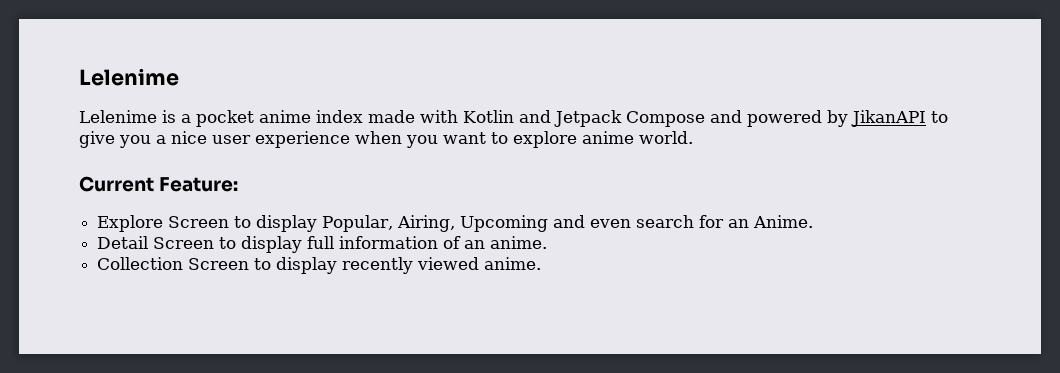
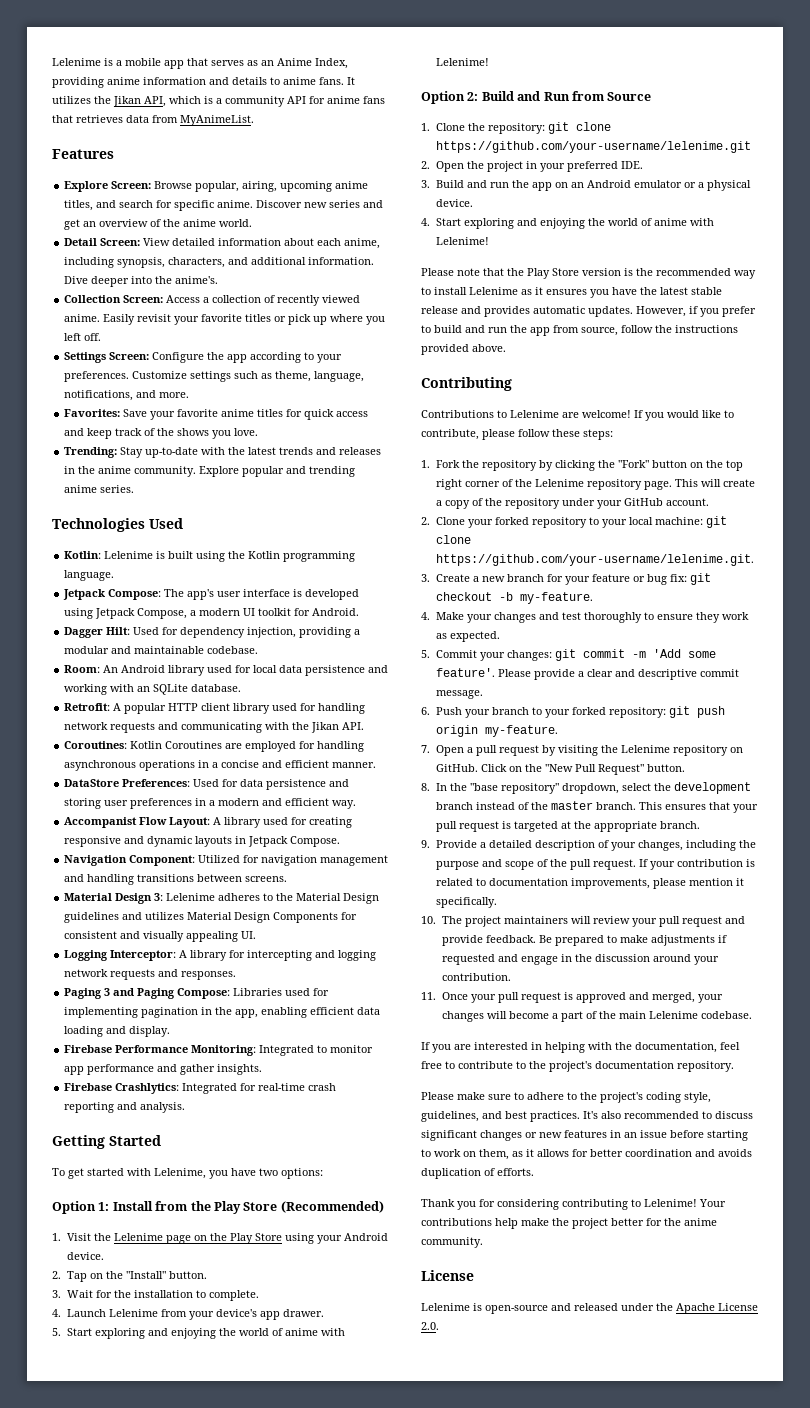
[79,68,179,86] [79,110,948,127] [79,131,693,148] [79,176,239,192] [97,215,814,232] [97,236,548,253] [97,257,542,274] Lelenime // Lelenime is a pocket anime index made with Kotlin and Jetpack Compose and powered by JikanAPI to give you a nice user experience when you want to explore anime world. // Current Feature: // Explore Screen to display Popular, Airing, Upcoming and even search for an Anime. // Detail Screen to display full information of an anime. // Collection Screen to display recently viewed anime. -> [52,58,348,69] [52,77,355,88] [52,96,385,107] [52,115,254,126] [52,149,114,159] [64,181,369,192] [64,200,384,211] [64,219,253,230] [64,238,381,249] [64,257,375,268] [64,276,219,287] [64,295,361,306] [64,314,386,325] [64,333,102,341] [64,352,343,363] [64,371,365,382] [64,390,190,401] [64,409,369,420] [64,428,259,439] [64,447,382,458] [64,466,356,477] [64,485,135,493] [52,518,183,532] [64,551,356,562] [64,570,115,581] [63,589,360,600] [64,608,360,619] [64,627,361,638] [64,646,259,654] [64,665,389,676] [64,684,242,695] [64,703,366,714] [64,722,365,733] [64,741,365,752] [64,760,377,771] [64,779,350,790] [64,798,357,809] [64,817,353,828] [64,836,341,847] [64,855,389,866] [64,874,288,885] [64,893,380,904] [64,912,358,923] [64,931,257,942] [64,950,377,961] [64,969,237,980] [64,988,330,999] [64,1007,381,1018] [64,1026,171,1037] [64,1045,374,1056] [64,1064,263,1075] [64,1083,337,1094] [64,1102,186,1113] [52,1135,161,1149] [52,1168,323,1179] [52,1201,384,1214] [52,1233,388,1244] [66,1252,104,1260] [52,1271,207,1282] [52,1290,259,1301] [52,1309,324,1320] [52,1328,345,1339] [435,58,489,66] [421,91,652,104] [421,122,611,134] [435,141,751,153] [421,161,643,172] [421,180,751,191] [435,199,473,207] [421,218,714,229] [435,237,489,245] [421,268,756,279] [421,287,722,298] [421,306,756,317] [421,325,738,336] [421,344,506,355] [421,377,512,391] [421,410,734,421] [421,429,613,440] [421,460,743,471] [435,479,755,490] [435,498,709,509] [421,516,727,528] [435,535,471,544] [435,554,754,566] [421,573,711,585] [435,592,593,604] [421,612,749,623] [435,631,500,642] [421,649,716,661] [435,668,739,680] [435,690,483,699] [421,706,725,718] [435,725,558,737] [421,745,743,756] [435,764,685,775] [421,782,751,794] [435,801,758,813] [435,821,700,832] [421,840,756,851] [435,859,755,870] [435,878,744,889] [435,897,497,908] [421,916,745,927] [441,935,727,946] [441,954,719,965] [441,973,511,981] [421,992,723,1003] [441,1011,752,1022] [421,1042,740,1053] [421,1061,734,1072] [421,1092,711,1103] [421,1111,753,1122] [421,1130,748,1141] [421,1149,752,1160] [421,1168,534,1179] [421,1199,726,1210] [421,1218,717,1229] [421,1237,483,1248] [421,1270,474,1281] [421,1303,758,1314] [421,1322,439,1330] Lelenime is a mobile app that serves as an Anime Index, providing anime information and details to anime fans. It utilizes the Jikan API, which is a community API for anime fans that retrieves data from MyAnimeList. // Features // Explore Screen: Browse popular, airing, upcoming anime titles, and search for specific anime. Discover new series and get an overview of the anime world. // Detail Screen: View detailed information about each anime, including synopsis, characters, and additional information. Dive deeper into the anime's. // Collection Screen: Access a collection of recently viewed anime. Easily revisit your favorite titles or pick up where you left off. // Settings Screen: Configure the app according to your preferences. Customize settings such as theme, language, notifications, and more. // Favorites: Save your favorite anime titles for quick access and keep track of the shows you love. // Trending: Stay up-to-date with the latest trends and releases in the anime community. Explore popular and trending anime series. // Technologies Used // Kotlin: Lelenime is built using the Kotlin programming language. // Jetpack Compose: The app's user interface is developed using Jetpack Compose, a modern UI toolkit for Android. // Dagger Hilt: Used for dependency injection, providing a modular and maintainable codebase. // Room: An Android library used for local data persistence and working with an SQLite database. // Retrofit: A popular HTTP client library used for handling network requests and communicating with the Jikan API. // Coroutines: Kotlin Coroutines are employed for handling asynchronous operations in a concise and efficient manner. // DataStore Preferences: Used for data persistence and storing user preferences in a modern and efficient way. // Accompanist Flow Layout: A library used for creating responsive and dynamic layouts in Jetpack Compose. // Navigation Component: Utilized for navigation management and handling transitions between screens. // Material Design 3: Lelenime adheres to the Material Design guidelines and utilizes Material Design Components for consistent and visually appealing UI. // Logging Interceptor: A library for intercepting and logging network requests and responses. // Paging 3 and Paging Compose: Libraries used for implementing pagination in the app, enabling efficient data loading and display. // Firebase Performance Monitoring: Integrated to monitor app performance and gather insights. // Firebase Crashlytics: Integrated for real-time crash reporting and analysis. // Getting Started // To get started with Lelenime, you have two options: // Option 1: Install from the Play Store (Recommended) // 1. Visit the Lelenime page on the Play Store using your Android device. // 2. Tap on the "Install" button. // 3. Wait for the installation to complete. // 4. Launch Lelenime from your device's app drawer. // 5. Start exploring and enjoying the world of anime with Lelenime! // Option 2: Build and Run from Source // 1. Clone the repository: git clone https://github.com/your-username/lelenime.git // 2. Open the project in your preferred IDE. // 3. Build and run the app on an Android emulator or a physical device. // 4. Start exploring and enjoying the world of anime with Lelenime! // Please note that the Play Store version is the recommended way to install Lelenime as it ensures you have the latest stable release and provides automatic updates. However, if you prefer to build and run the app from source, follow the instructions provided above. // Contributing // Contributions to Lelenime are welcome! If you would like to contribute, please follow these steps: // 1. Fork the repository by clicking the "Fork" button on the top right corner of the Lelenime repository page. This will create a copy of the repository under your GitHub account. // 2. Clone your forked repository to your local machine: git clone https://github.com/your-username/lelenime.git. // 3. Create a new branch for your feature or bug fix: git checkout -b my-feature. // 4. Make your changes and test thoroughly to ensure they work as expected. // 5. Commit your changes: git commit -m 'Add some feature'. Please provide a clear and descriptive commit message. // 6. Push your branch to your forked repository: git push origin my-feature. // 7. Open a pull request by visiting the Lelenime repository on GitHub. Click on the "New Pull Request" button. // 8. In the "base repository" dropdown, select the development branch instead of the master branch. This ensures that your pull request is targeted at the appropriate branch. // 9. Provide a detailed description of your changes, including the purpose and scope of the pull request. If your contribution is related to documentation improvements, please mention it specifically. // 10. The project maintainers will review your pull request and provide feedback. Be prepared to make adjustments if requested and engage in the discussion around your contribution. // 11. Once your pull request is approved and merged, your changes will become a part of the main Lelenime codebase. // If you are interested in helping with the documentation, feel free to contribute to the project's documentation repository. // Please make sure to adhere to the project's coding style, guidelines, and best practices. It's also recommended to discuss significant changes or new features in an issue before starting to work on them, as it allows for better coordination and avoids duplication of efforts. // Thank you for considering contributing to Lelenime! Your contributions help make the project better for the anime community. // License // Lelenime is open-source and released under the Apache License 2.0.

